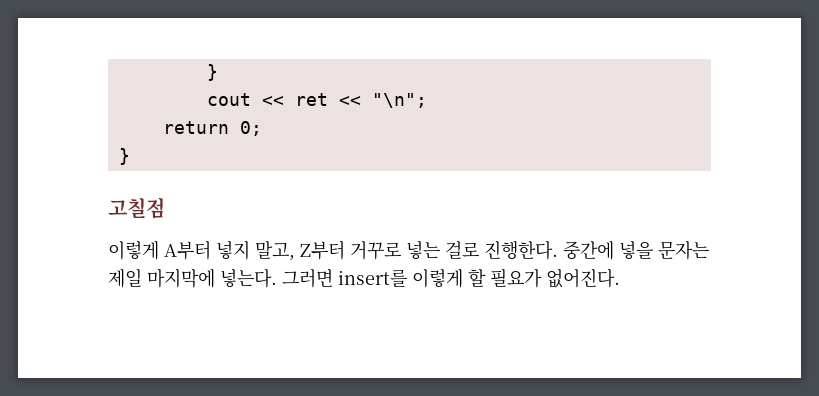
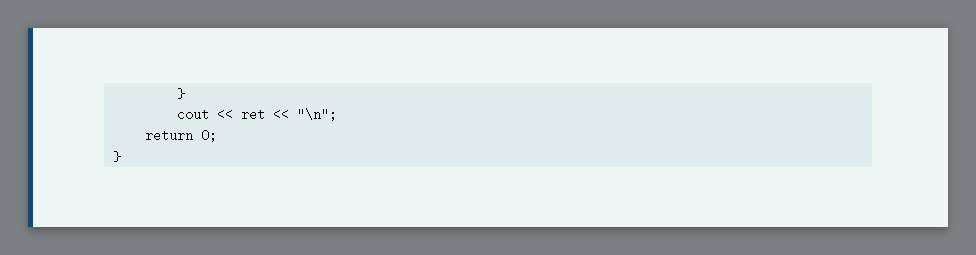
[108,197,165,219] [108,240,709,261] [108,268,620,288] // 고칠점 // 이렇게 A부터 넣지 말고, Z부터 거꾸로 넣는 걸로 진행한다. 중간에 넣을 문자는 제일 마지막에 넣는다. 그러면 insert를 이렇게 할 필요가 없어진다. -> (121, 156) none

